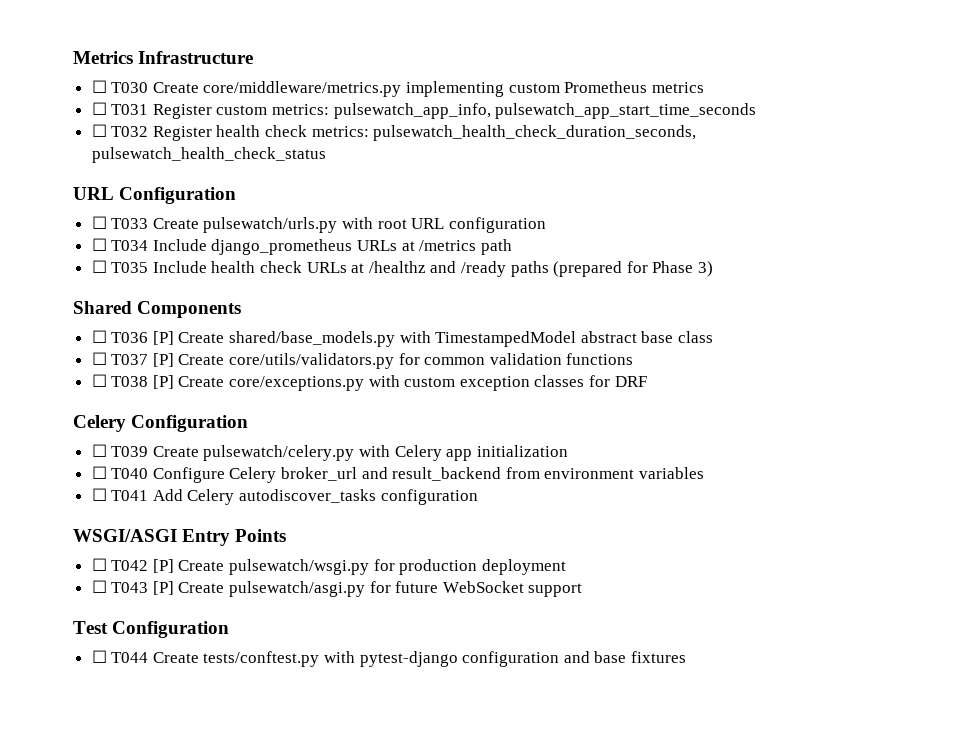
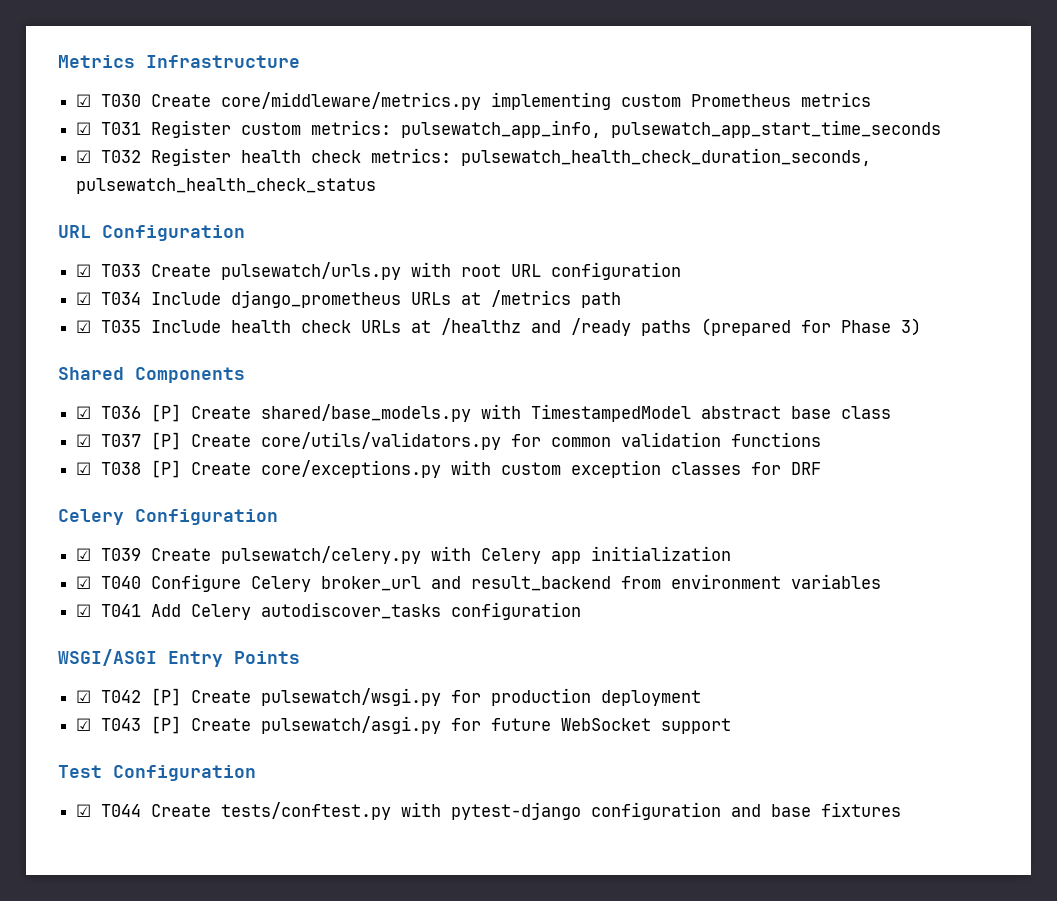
[91,80,107,93] ☐ -> [76,94,92,107] ☑
[91,102,107,115] ☐ -> [76,122,92,135] ☑
[91,124,107,137] ☐ -> [76,150,92,163] ☑
[91,216,107,229] ☐ -> [76,264,92,277] ☑
[91,238,107,251] ☐ -> [76,292,92,305] ☑
[91,260,107,273] ☐ -> [76,320,92,333] ☑
[91,330,107,343] ☐ -> [76,406,92,419] ☑
[91,352,107,365] ☐ -> [76,434,92,447] ☑
[91,374,107,387] ☐ -> [76,462,92,475] ☑
[91,444,107,457] ☐ -> [76,548,92,561] ☑
[91,466,107,479] ☐ -> [76,576,92,589] ☑
[91,488,107,501] ☐ -> [76,604,92,617] ☑
[91,558,107,571] ☐ -> [76,690,92,703] ☑
[91,580,107,593] ☐ -> [76,718,92,731] ☑
[91,650,107,663] ☐ -> [76,804,92,817] ☑

